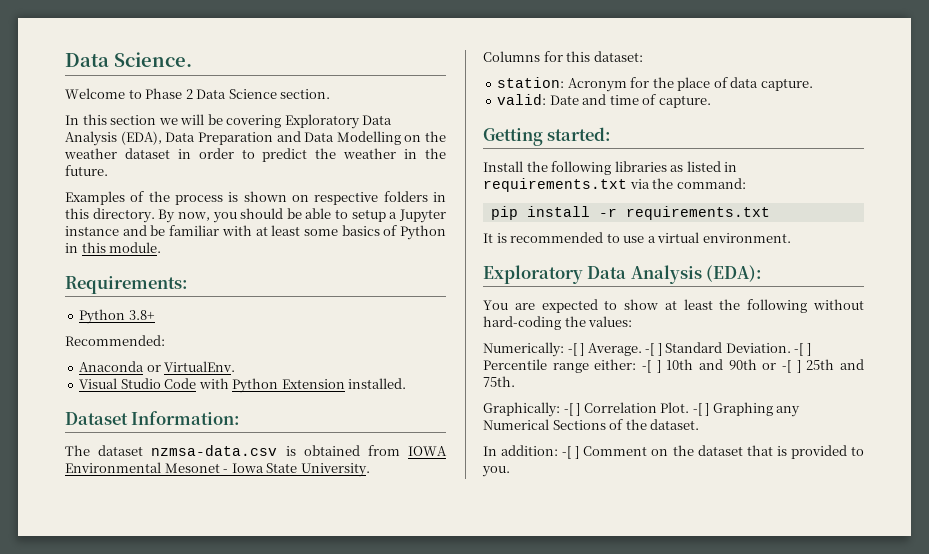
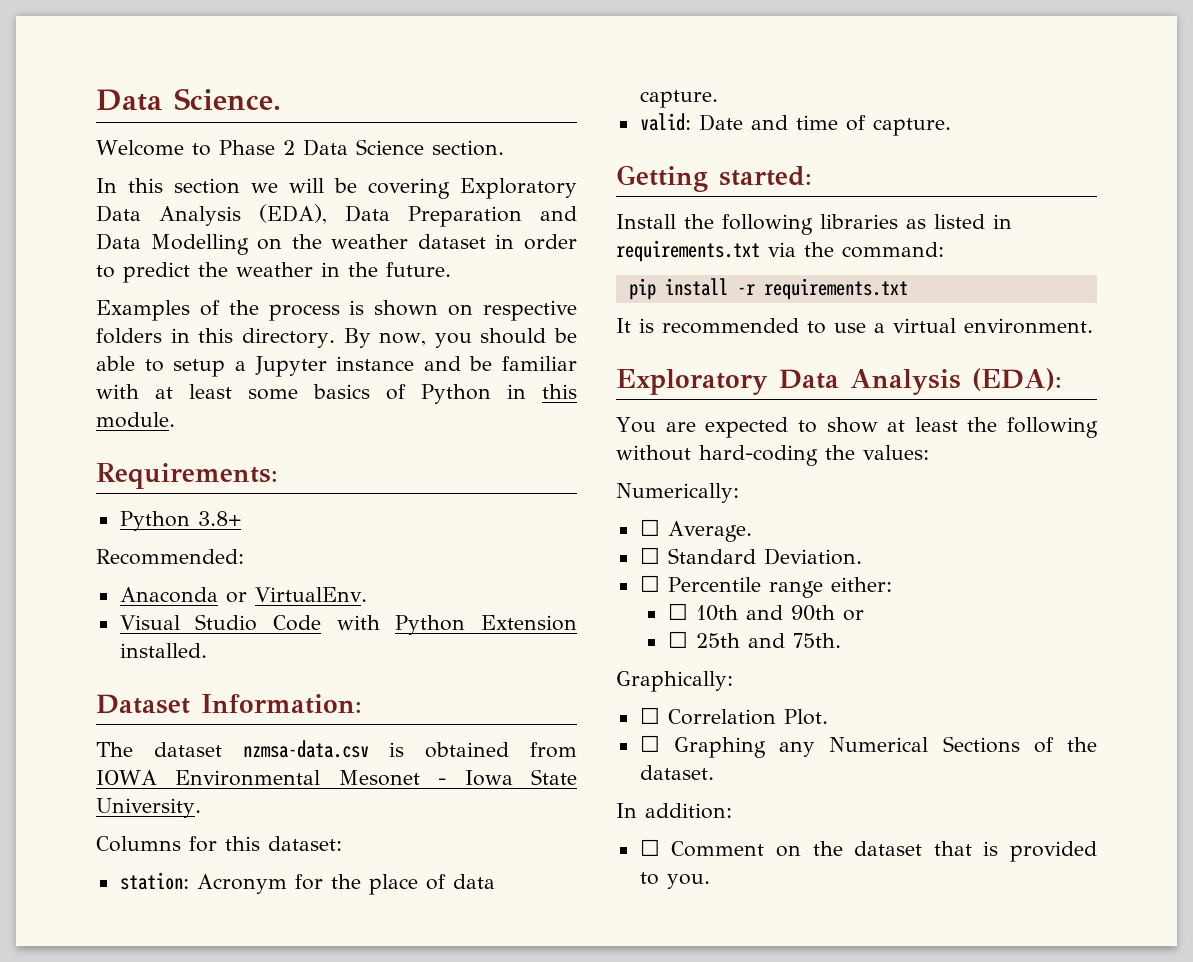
[567,343,585,356] -[ ] -> [639,519,660,536] // ☐
[645,343,662,356] -[ ] -> [639,547,660,564] // ☐
[794,343,811,356] -[ ] -> [639,575,660,592] // ☐
[642,360,661,373] -[ ] -> [667,603,688,620] // ☐
[782,360,801,373] -[ ] -> [667,631,688,648] // ☐
[563,403,581,416] -[ ] -> [639,707,660,724] // ☐
[692,403,710,416] -[ ] -> [639,735,660,752] // ☐
[562,446,580,459] -[ ] -> [639,839,660,856] // ☐

